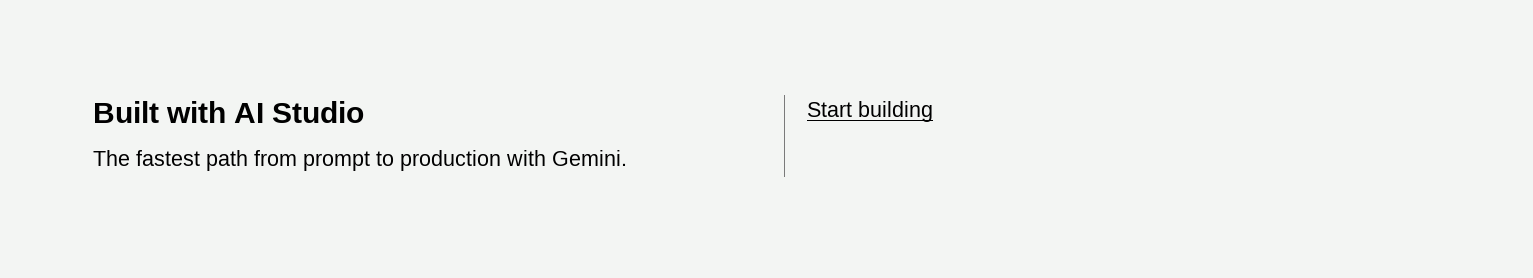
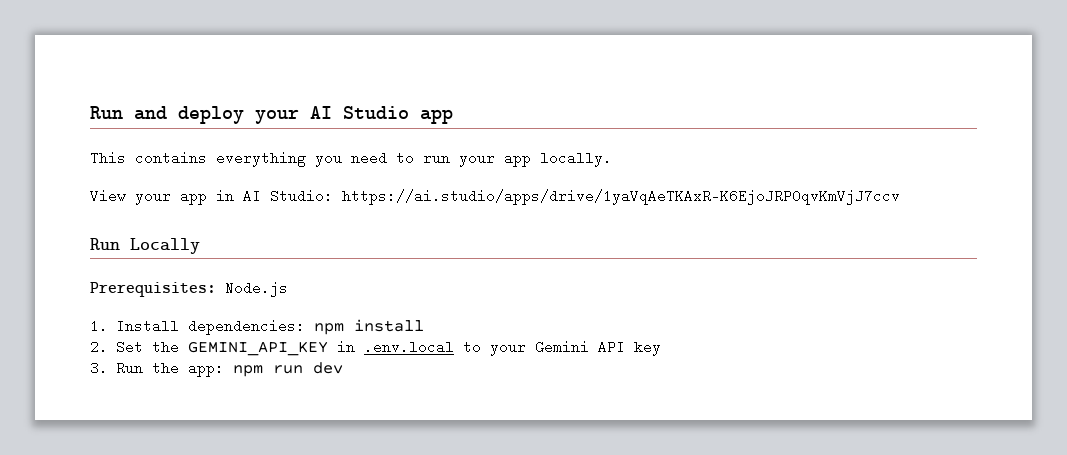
[93,101,365,123] [93,150,627,171] [807,101,933,122] Built with AI Studio // The fastest path from prompt to production with Gemini. // Start building -> [90,106,453,124] [90,151,612,167] [90,189,900,205] [90,238,200,254] [90,281,288,297] [90,319,425,335] [90,340,662,356] [90,361,344,377] Run and deploy your AI Studio app // This contains everything you need to run your app locally. // View your app in AI Studio: https://ai.studio/apps/drive/1yaVqAeTKAxR-K6EjoJRP0qvKmVjJ7ccv // Run Locally // Prerequisites: Node.js // 1. Install dependencies: npm install // 2. Set the GEMINI_API_KEY in .env.local to your Gemini API key // 3. Run the app: npm run dev

